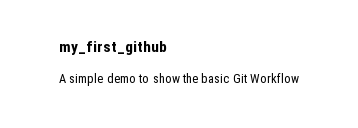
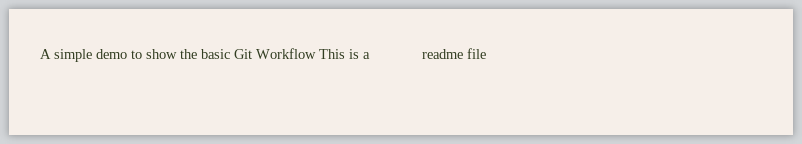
[59,41,167,55] my_first_github // -> (40, 54) none
(299, 78) none -> [319,48,486,59] This is a readme file

